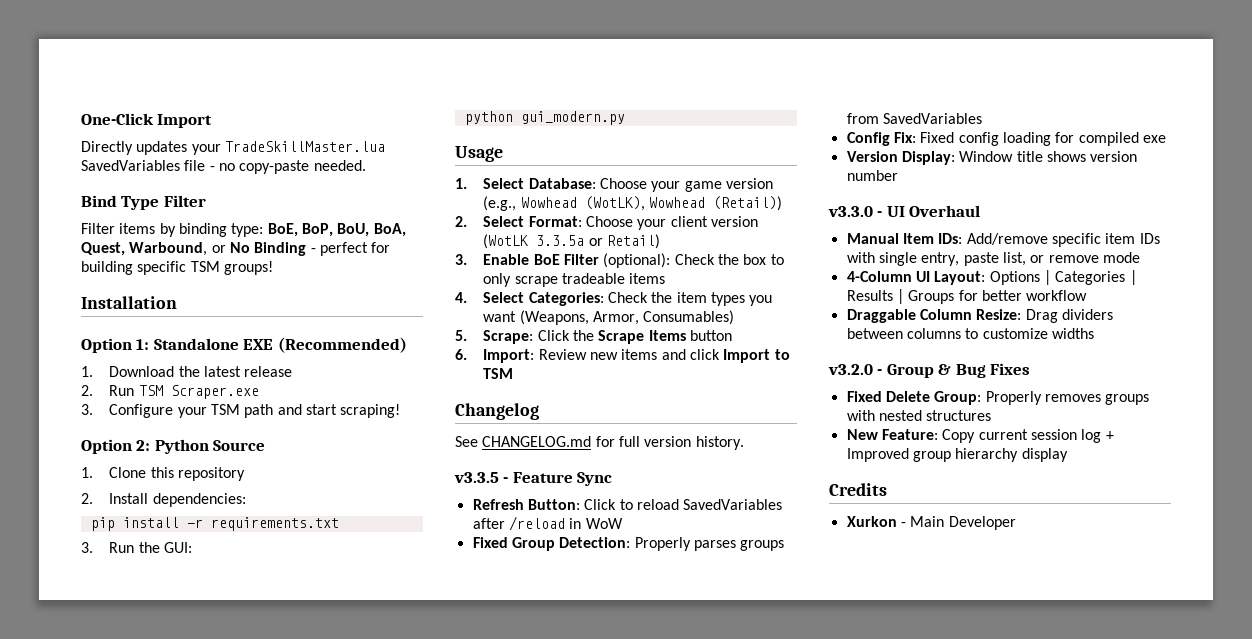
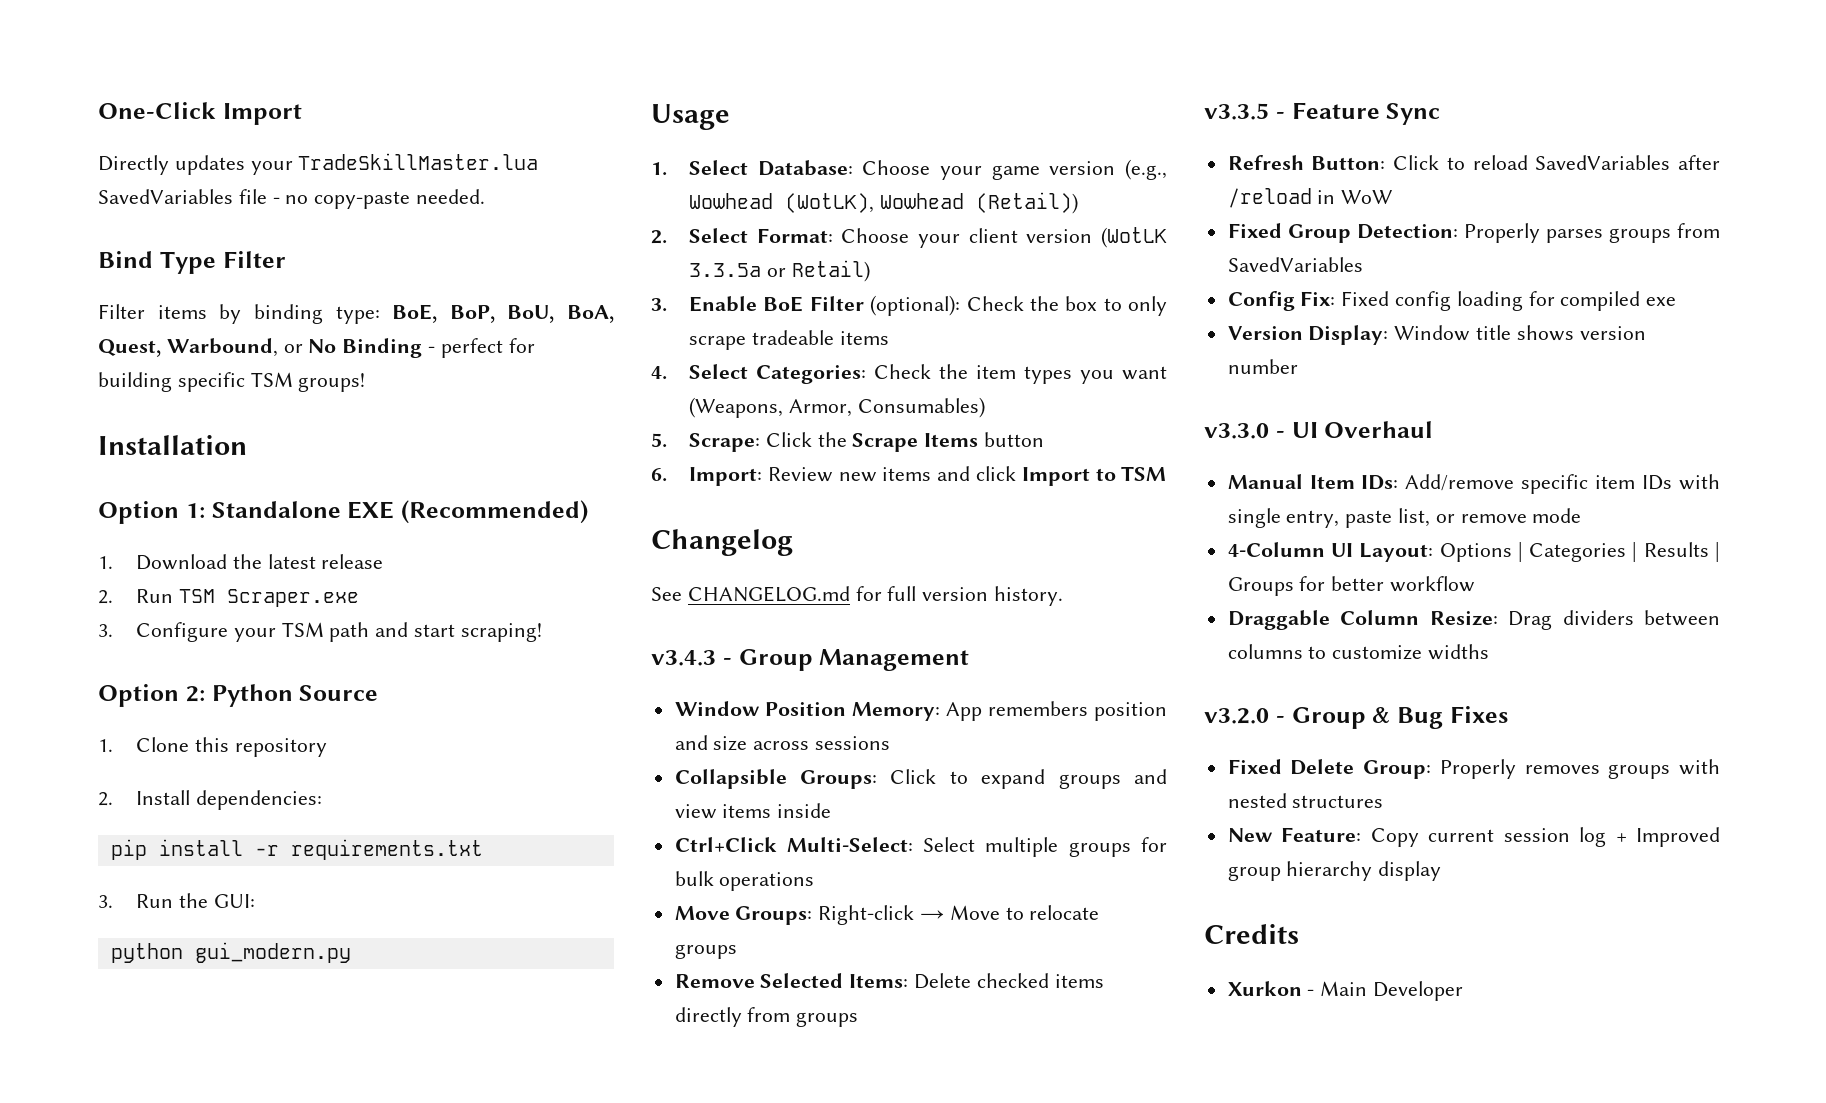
(744, 443) none -> [651,649,970,671] [674,701,1167,721] [674,735,891,751] [674,769,1167,789] [674,803,832,819] [674,837,1167,857] [674,871,815,891] [674,905,1100,925] [674,944,737,959] [674,973,1104,989] [674,1007,859,1027] // v3.4.3 - Group Management // Window Position Memory: App remembers position and size across sessions // Collapsible Groups: Click to expand groups and view items inside // Ctrl+Click Multi-Select: Select multiple groups for bulk operations // Move Groups: Right-click → Move to relocate groups // Remove Selected Items: Delete checked items directly from groups

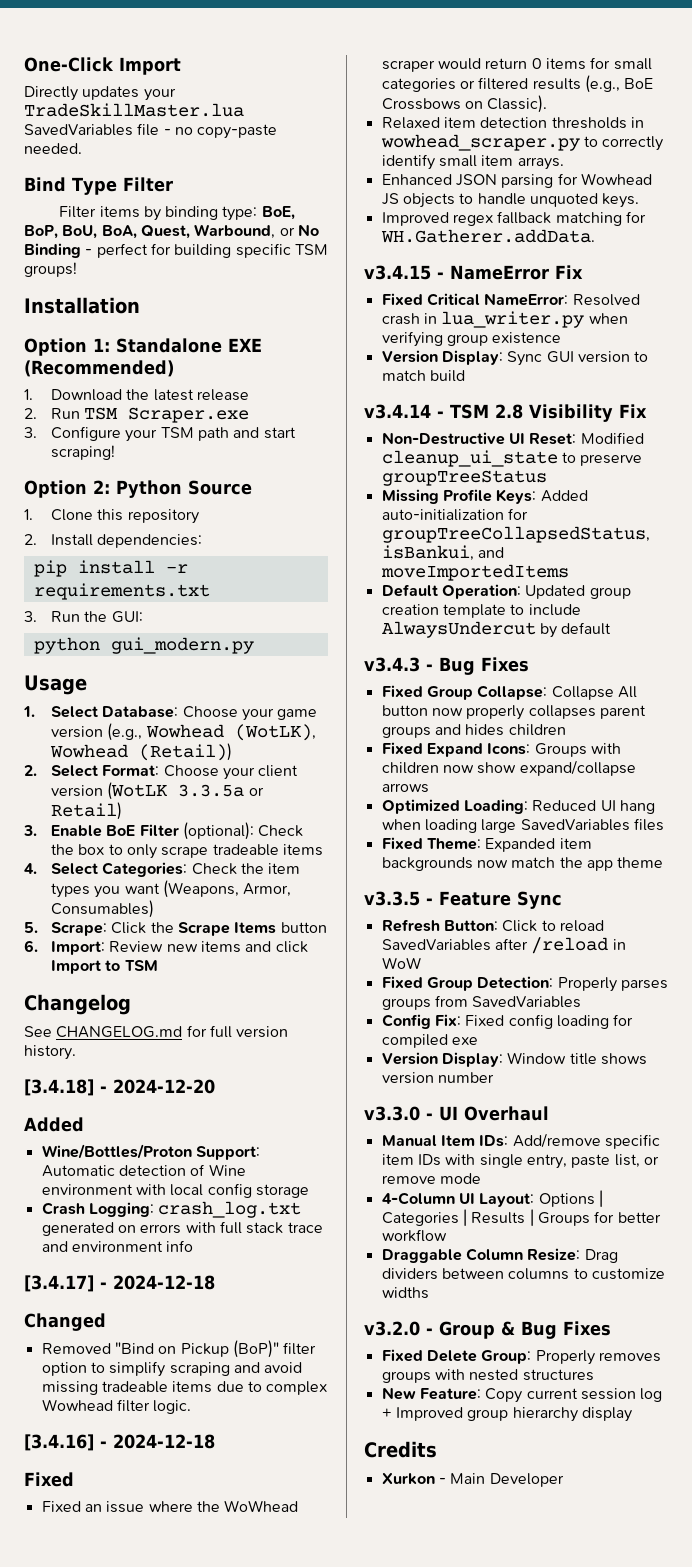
[651,649,970,671] [674,701,1167,721] [674,735,891,751] [674,769,1167,789] [674,803,832,819] [674,837,1167,857] [674,871,815,891] [674,905,1100,925] [674,944,737,959] [674,973,1104,989] [674,1007,859,1027] v3.4.3 - Group Management // Window Position Memory: App remembers position and size across sessions // Collapsible Groups: Click to expand groups and view items inside // Ctrl+Click Multi-Select: Select multiple groups for bulk operations // Move Groups: Right-click → Move to relocate groups // Remove Selected Items: Delete checked items directly from groups -> [24,1079,215,1096] [24,1117,84,1132] [41,1144,260,1160] [41,1164,246,1177] [41,1183,309,1198] [41,1201,302,1218] [41,1221,323,1236] [41,1240,194,1252] [24,1275,215,1292] [24,1313,106,1331] [41,1340,317,1358] [41,1361,303,1377] [41,1381,328,1395] [41,1399,192,1414] [24,1434,215,1451] [24,1472,74,1487] [41,1500,299,1513] [381,57,652,72] [381,75,654,93] [381,95,548,113] [381,117,644,129] [380,134,664,151] [381,154,564,170] [381,173,652,188] [381,193,640,208] [381,211,646,226] [380,229,595,243] [364,265,583,280] [381,293,640,306] [381,311,628,328] [381,331,562,347] [381,350,649,366] [381,370,465,382] [364,404,647,422] [381,432,644,445] [381,450,643,467] [381,470,547,486] [381,489,588,504] [381,508,528,521] [381,526,650,543] [381,545,504,561] [380,564,569,581] [381,584,631,599] [381,604,581,618] [381,621,612,638] [364,657,529,675] [381,685,637,700] [381,705,646,720] [381,724,566,738] [381,742,621,757] [381,760,636,776] [381,783,429,793] [381,799,655,814] [381,818,664,833] [381,837,592,852] [381,857,664,871] [3.4.18] - 2024-12-20 // Added // Wine/Bottles/Proton Support: Automatic detection of Wine environment with local config storage // Crash Logging: crash_log.txt generated on errors with full stack trace and environment info // [3.4.17] - 2024-12-18 // Changed // Removed "Bind on Pickup (BoP)" filter option to simplify scraping and avoid missing tradeable items due to complex Wowhead filter logic. // [3.4.16] - 2024-12-18 // Fixed // Fixed an issue where the WoWhead scraper would return 0 items for small categories or filtered results (e.g., BoE Crossbows on Classic). // Relaxed item detection thresholds in wowhead_scraper.py to correctly identify small item arrays. // Enhanced JSON parsing for Wowhead JS objects to handle unquoted keys. // Improved regex fallback matching for WH.Gatherer.addData. // v3.4.15 - NameError Fix // Fixed Critical NameError: Resolved crash in lua_writer.py when verifying group existence // Version Display: Sync GUI version to match build // v3.4.14 - TSM 2.8 Visibility Fix // Non-Destructive UI Reset: Modified cleanup_ui_state to preserve groupTreeStatus // Missing Profile Keys: Added auto-initialization for groupTreeCollapsedStatus, isBankui, and moveImportedItems // Default Operation: Updated group creation template to include AlwaysUndercut by default // v3.4.3 - Bug Fixes // Fixed Group Collapse: Collapse All button now properly collapses parent groups and hides children // Fixed Expand Icons: Groups with children now show expand/collapse arrows // Optimized Loading: Reduced UI hang when loading large SavedVariables files // Fixed Theme: Expanded item backgrounds now match the app theme

